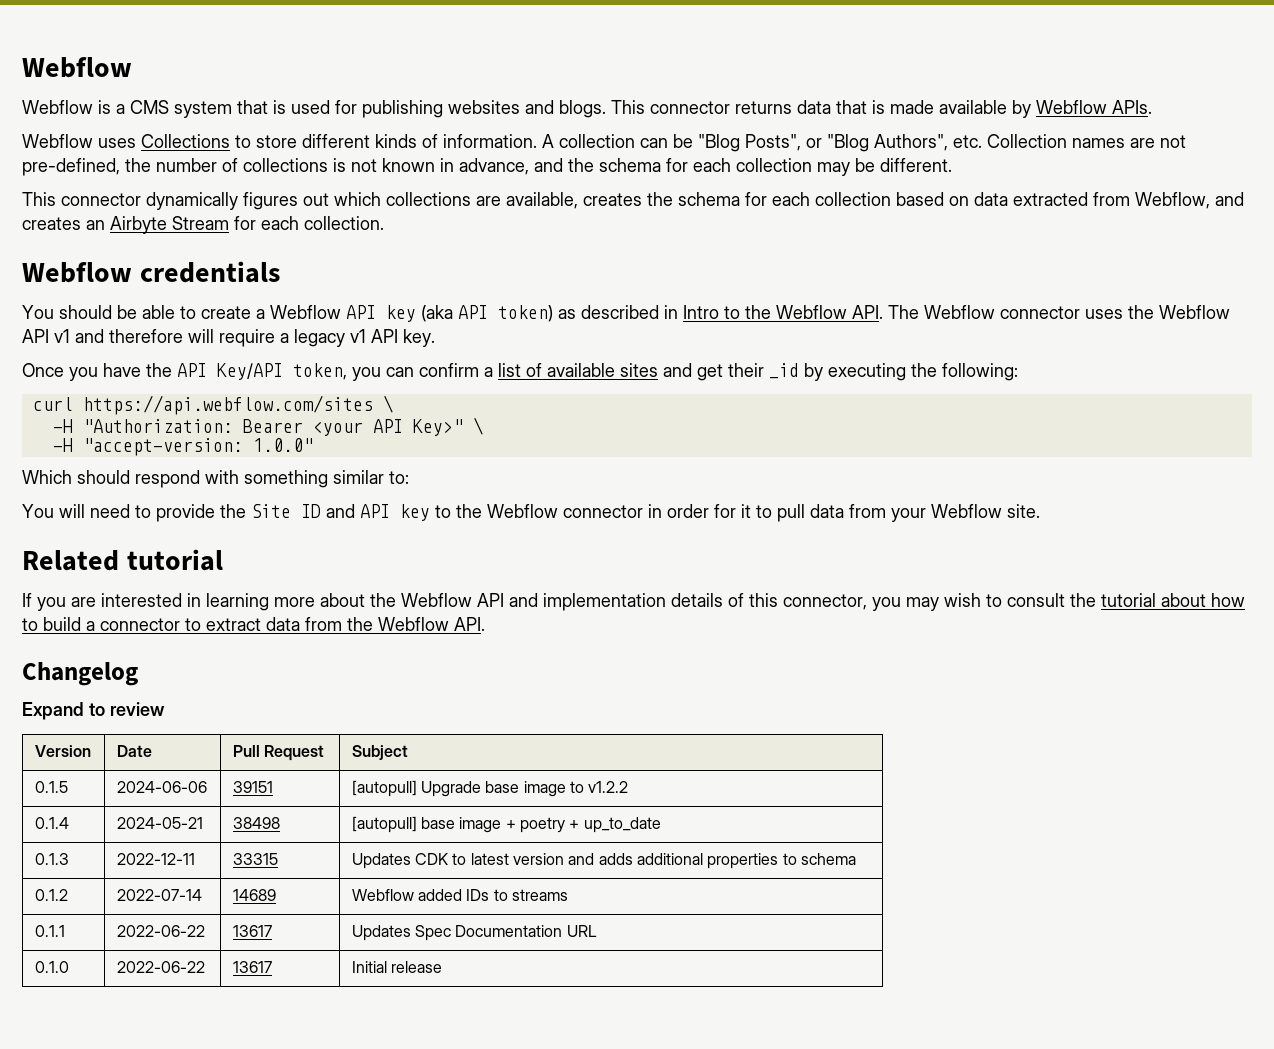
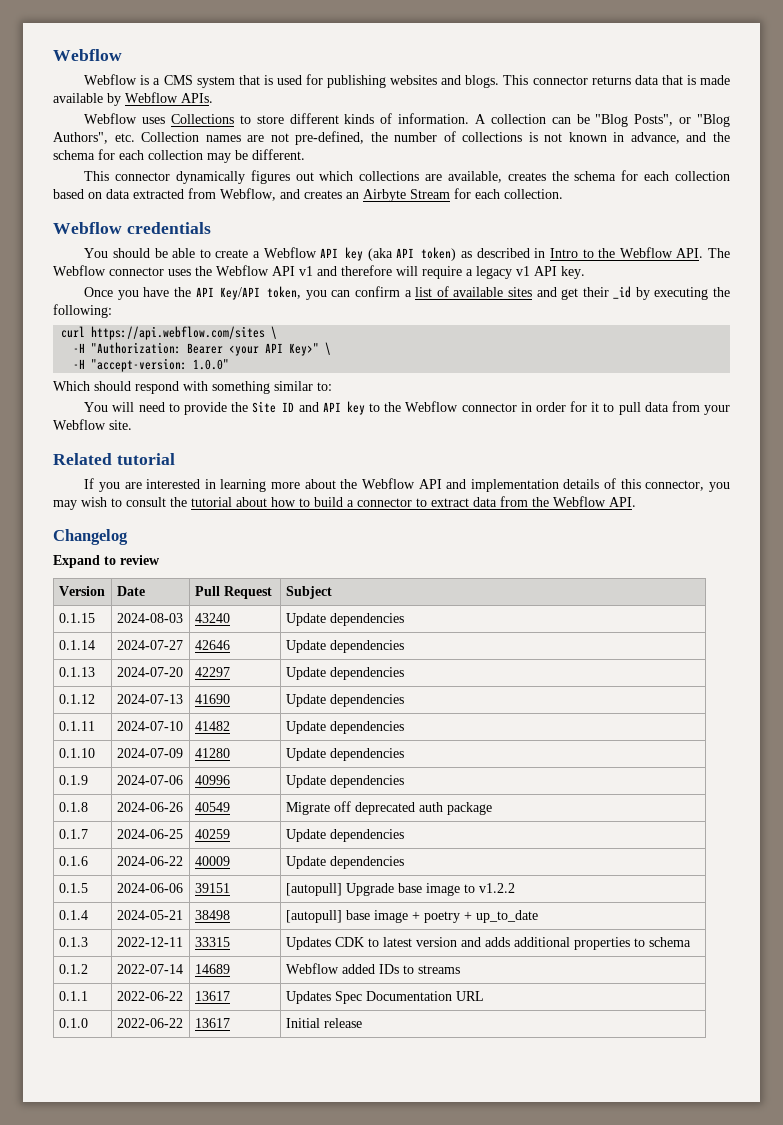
(408, 752) none -> [58,613,95,623] [116,613,183,623] [194,613,230,623] [285,613,404,626] [58,640,95,650] [116,640,183,650] [194,640,230,650] [285,640,404,653] [58,667,95,677] [116,667,183,677] [194,667,230,677] [285,667,404,680] [58,694,95,704] [116,694,183,704] [194,694,230,704] [285,694,404,707] [58,721,95,731] [116,721,183,731] [194,721,230,731] [285,721,404,734] [58,748,95,758] [116,748,183,758] [194,748,230,758] [285,748,404,761] [58,775,88,785] [116,775,183,785] [194,775,230,785] [285,775,404,788] [58,802,88,812] [116,802,183,812] [194,802,230,812] [285,801,492,815] [58,829,88,839] [116,829,183,839] [194,829,230,839] [285,829,404,842] [58,856,88,866] [116,856,183,866] [194,856,230,866] [285,856,404,869] // 0.1.15 | 2024-08-03 | 43240 | Update dependencies // 0.1.14 | 2024-07-27 | 42646 | Update dependencies // 0.1.13 | 2024-07-20 | 42297 | Update dependencies // 0.1.12 | 2024-07-13 | 41690 | Update dependencies // 0.1.11 | 2024-07-10 | 41482 | Update dependencies // 0.1.10 | 2024-07-09 | 41280 | Update dependencies // 0.1.9 | 2024-07-06 | 40996 | Update dependencies // 0.1.8 | 2024-06-26 | 40549 | Migrate off deprecated auth package // 0.1.7 | 2024-06-25 | 40259 | Update dependencies // 0.1.6 | 2024-06-22 | 40009 | Update dependencies

